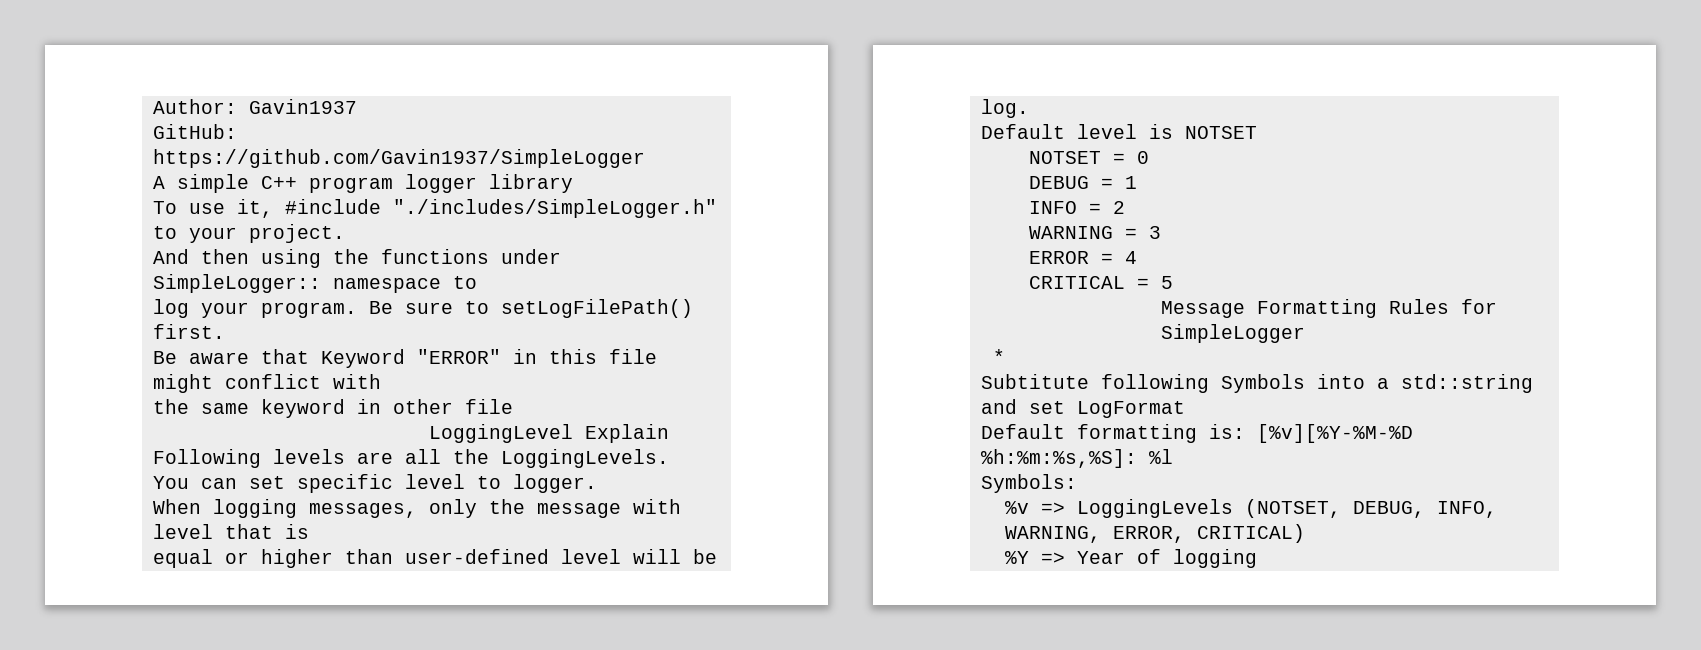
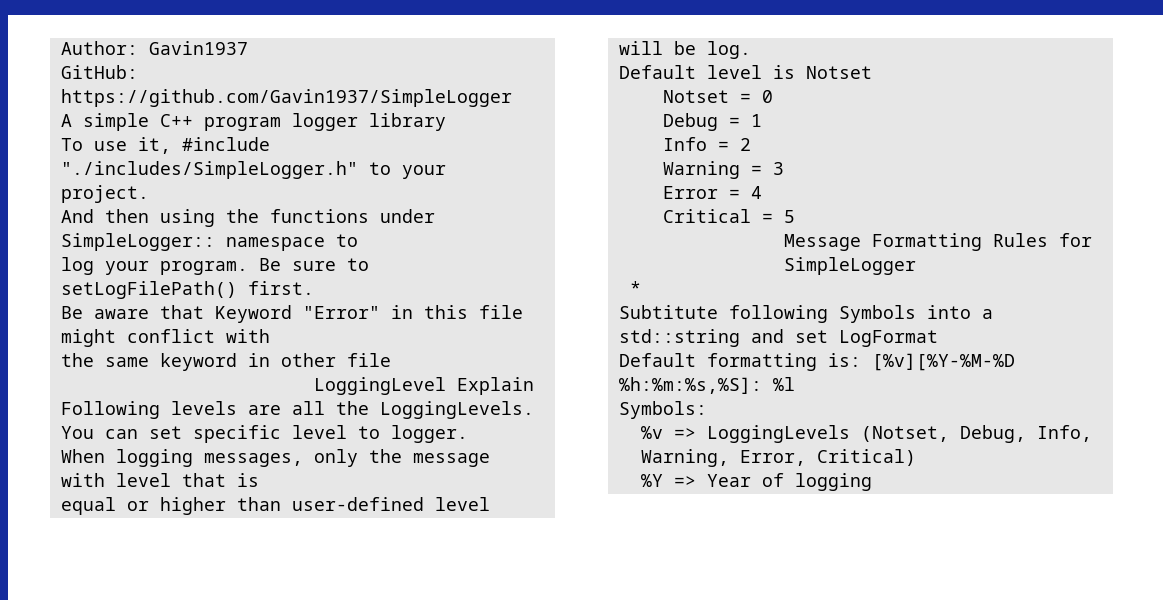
[417,349,502,364] "ERROR" -> [302,306,380,319] "Error"
[1185,126,1258,139] [1029,151,1102,164] NOTSET // NOTSET -> [805,66,872,79] [662,90,729,103] Notset // Notset
[1029,176,1090,189] DEBUG -> [662,113,718,131] Debug
[1029,201,1078,214] INFO -> [662,137,707,151] Info
[1029,226,1114,239] WARNING -> [662,161,740,179] Warning
[1029,251,1090,264] ERROR -> [662,186,718,199] Error
[1029,276,1126,289] CRITICAL -> [662,209,751,223] Critical
[1245,499,1498,518] [1005,524,1306,543] (NOTSET, DEBUG, INFO, WARNING, ERROR, CRITICAL) -> [860,425,1092,443] [640,449,916,467] (Notset, Debug, Info, Warning, Error, Critical)

